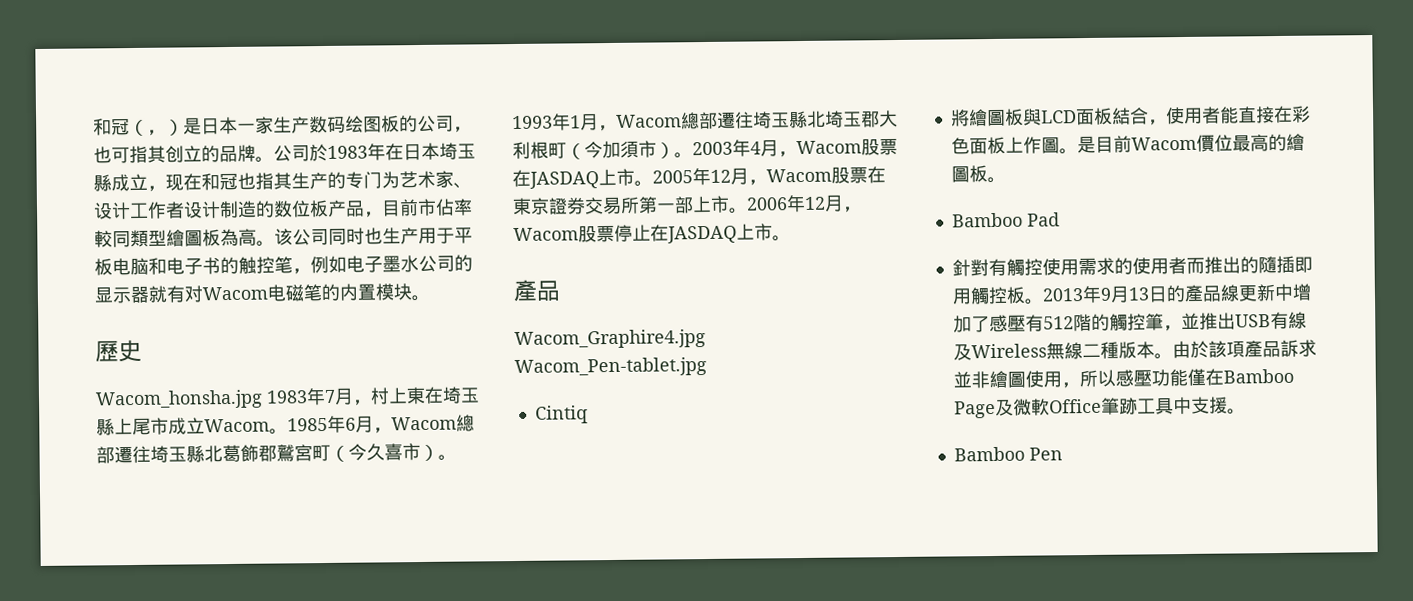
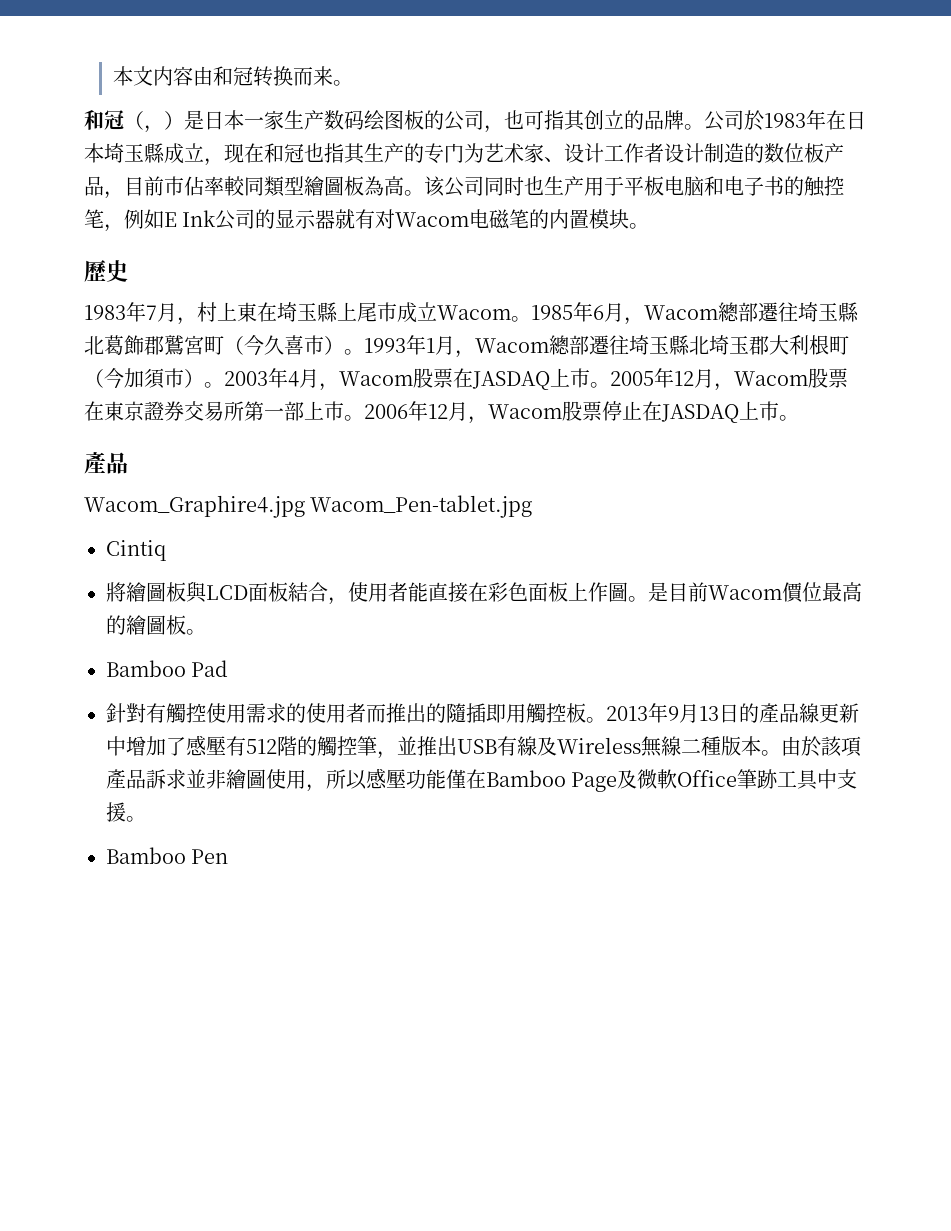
(93, 127) none -> [112,66,353,87] 本文内容由和冠转换而来。 //
[346,255,419,273] 电子墨水 -> [164,210,217,227] E Ink
[95,389,263,410] Wacom_honsha.jpg -> (128, 271) none

